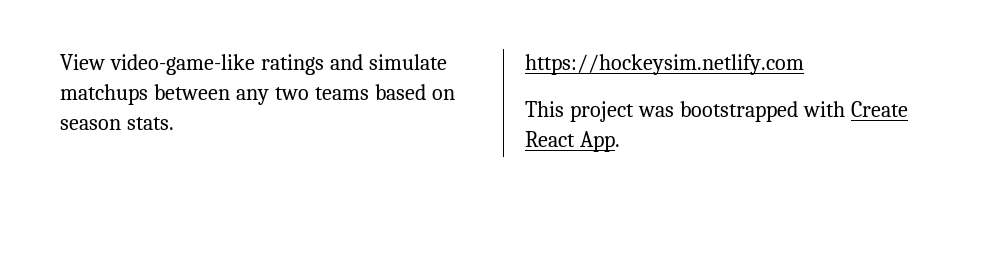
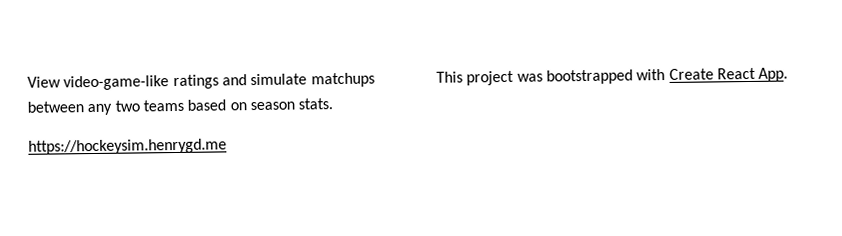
[525,54,804,75] https://hockeysim.netlify.com -> [28,138,227,155] https://hockeysim.henrygd.me

